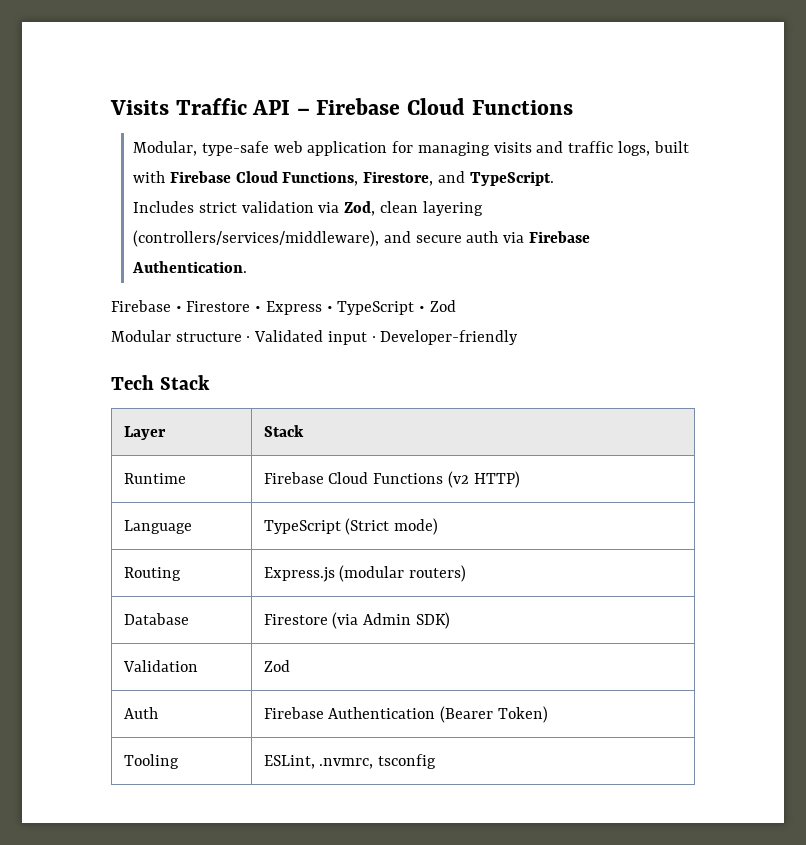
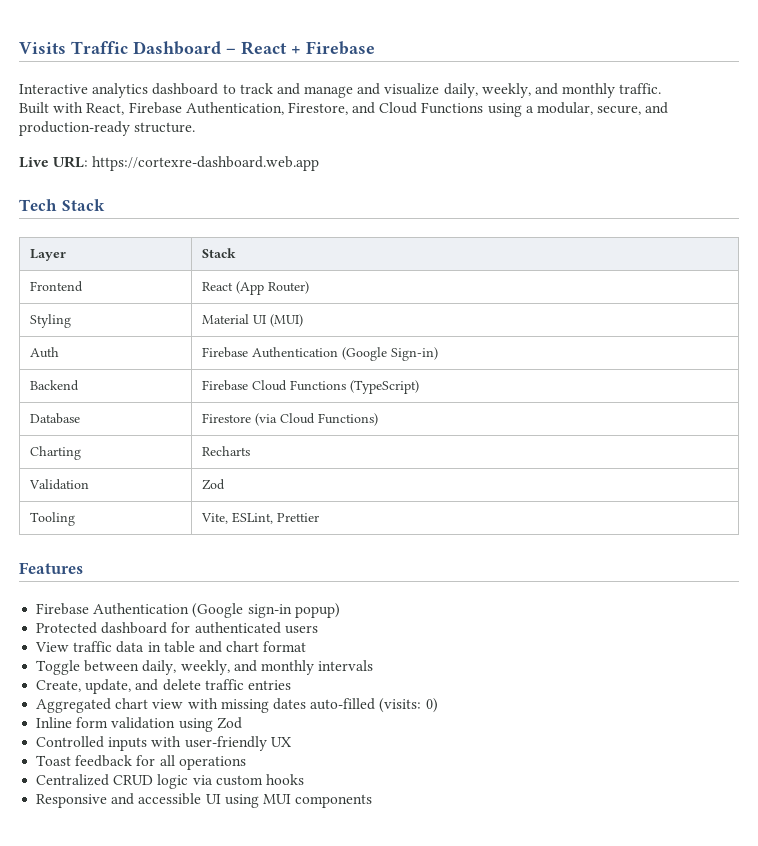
[252,98,573,115] [133,141,689,156] [133,171,554,186] [133,201,483,216] [133,230,590,247] [132,261,248,273] [111,300,456,315] [111,330,519,345] [111,375,210,390] [123,426,166,440] [263,425,304,437] [123,473,186,484] [263,471,520,488] [123,520,192,534] [263,518,439,535] [123,567,181,581] [263,565,467,582] [123,613,189,625] [263,612,450,629] [122,660,198,672] [263,660,290,672] [123,707,158,719] [263,706,548,723] [123,754,179,769] [263,754,437,769] API – Firebase Cloud Functions // Modular, type-safe web application for managing visits and traffic logs, built with Firebase Cloud Functions, Firestore, and TypeScript. // Includes strict validation via Zod, clean layering (controllers/services/middleware), and secure auth via Firebase Authentication. // Firebase • Firestore • Express • TypeScript • Zod // Modular structure · Validated input · Developer-friendly // Tech Stack // Layer | Stack // Runtime | Firebase Cloud Functions (v2 HTTP) // Language | TypeScript (Strict mode) // Routing | Express.js (modular routers) // Database | Firestore (via Admin SDK) // Validation | Zod // Auth | Firebase Authentication (Bearer Token) // Tooling | ESLint, .nvmrc, tsconfig -> [133,41,375,55] [19,83,662,98] [19,102,669,117] [19,121,196,136] [19,156,320,171] [19,199,105,211] [30,249,67,261] [202,248,237,258] [30,281,84,292] [202,281,310,295] [30,314,72,328] [202,314,304,327] [30,347,60,358] [202,347,439,361] [30,380,80,391] [202,380,420,394] [30,413,81,424] [202,413,379,426] [30,446,82,460] [202,446,251,456] [29,479,90,490] [202,479,226,490] [30,512,76,526] [201,512,320,524] [19,562,83,574] [36,603,340,618] [36,622,318,634] [35,641,307,653] [36,660,374,675] [36,679,291,694] [36,698,438,713] [36,717,242,732] [36,736,291,751] [36,755,246,770] [36,774,304,789] [36,793,373,808] Dashboard – React + Firebase // Interactive analytics dashboard to track and manage and visualize daily, weekly, and monthly traffic. // Built with React, Firebase Authentication, Firestore, and Cloud Functions using a modular, secure, and production-ready structure. // Live URL: https://cortexre-dashboard.web.app // Tech Stack // Layer | Stack // Frontend | React (App Router) // Styling | Material UI (MUI) // Auth | Firebase Authentication (Google Sign-in) // Backend | Firebase Cloud Functions (TypeScript) // Database | Firestore (via Cloud Functions) // Charting | Recharts // Validation | Zod // Tooling | Vite, ESLint, Prettier // Features // Firebase Authentication (Google sign-in popup) // Protected dashboard for authenticated users // View traffic data in table and chart format // Toggle between daily, weekly, and monthly intervals // Create, update, and delete traffic entries // Aggregated chart view with missing dates auto-filled (visits: 0) // Inline form validation using Zod // Controlled inputs with user-friendly UX // Toast feedback for all operations // Centralized CRUD logic via custom hooks // Responsive and accessible UI using MUI components

